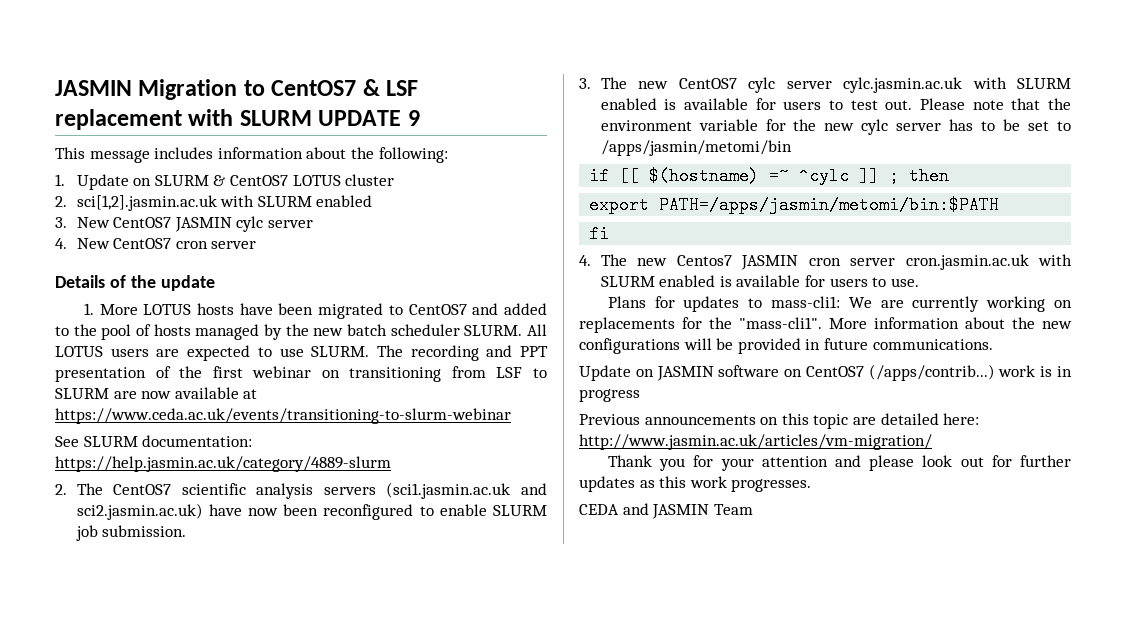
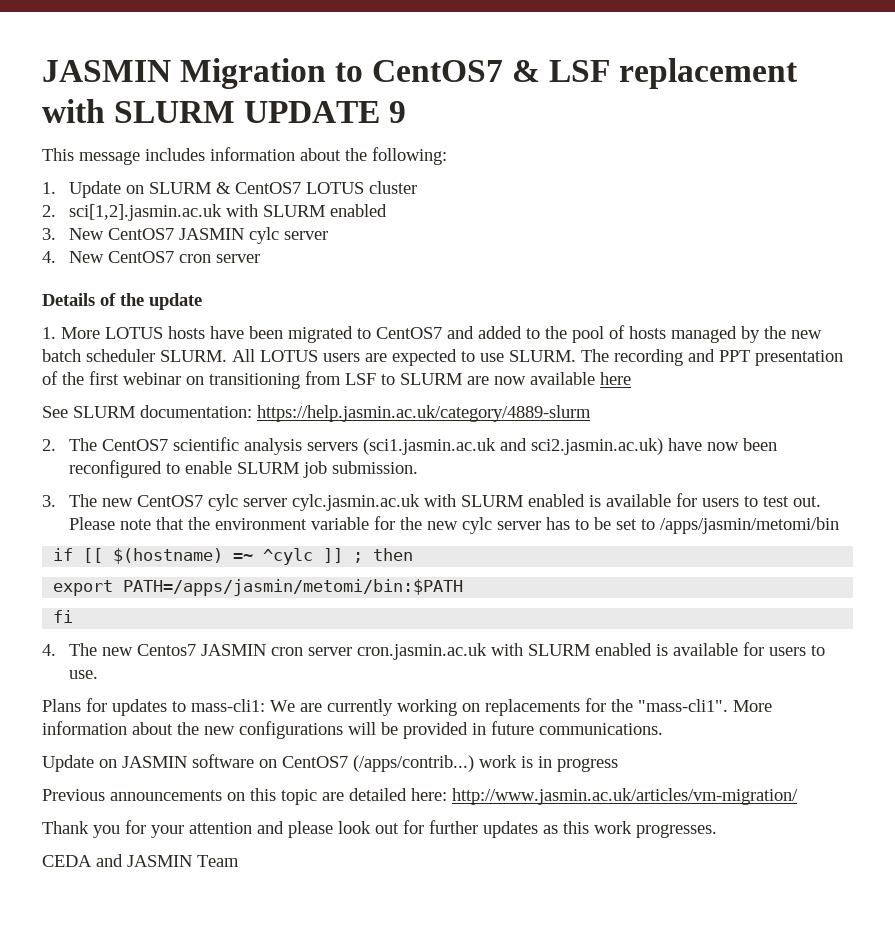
[243,389,258,399] [55,408,511,424] at https://www.ceda.ac.uk/events/transitioning-to-slurm-webinar -> [600,372,631,385] here

